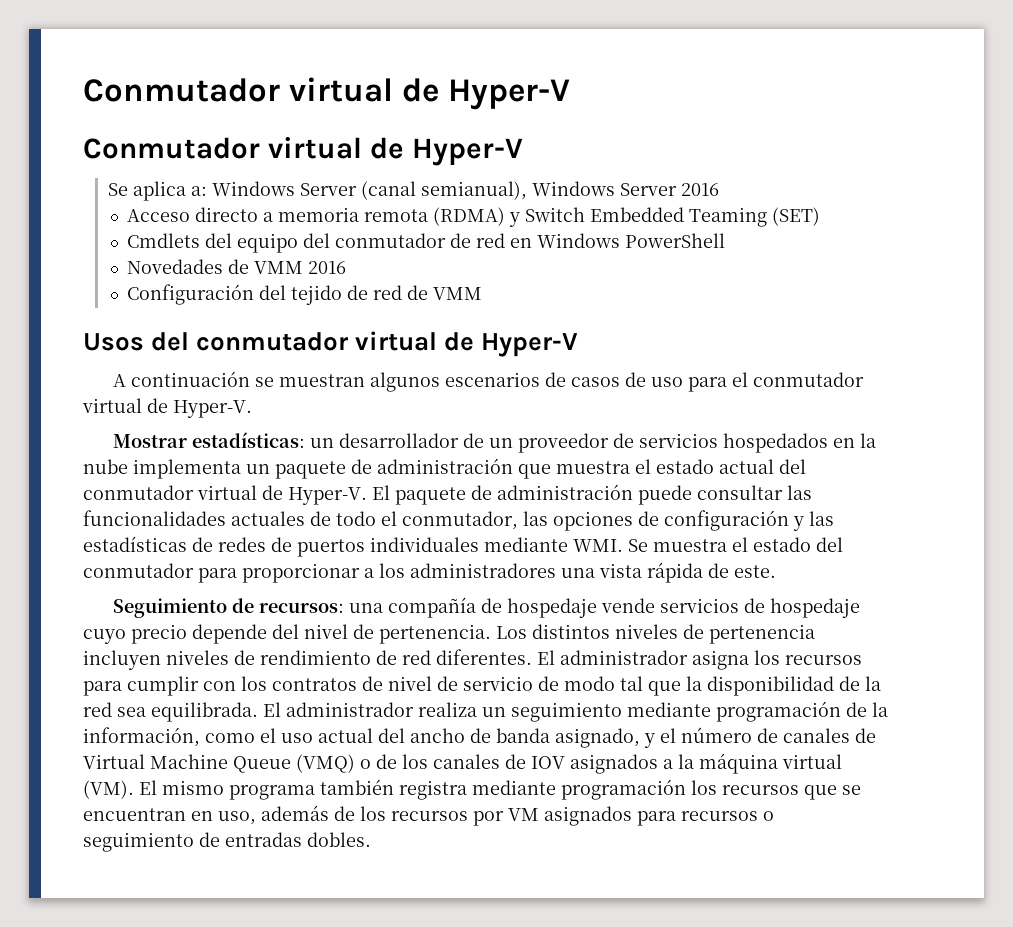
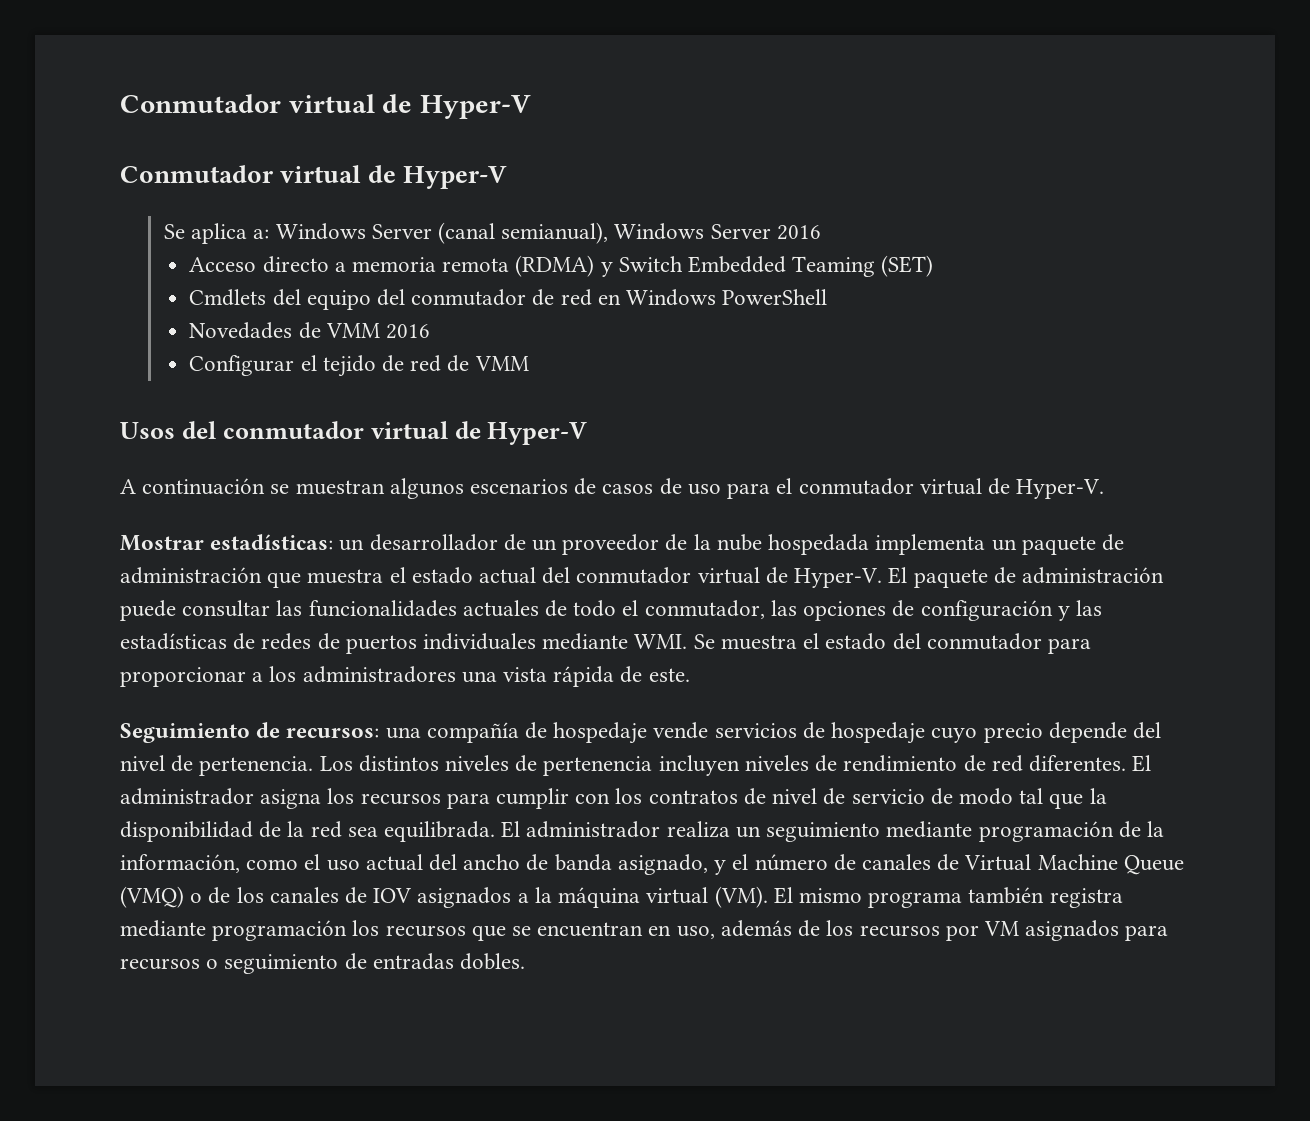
[127,284,287,305] Configuración del -> [189,355,317,376] Configurar el
[639,433,856,453] servicios hospedados en -> (688, 542) none
(128, 466) none -> [768,534,870,555] hospedada

